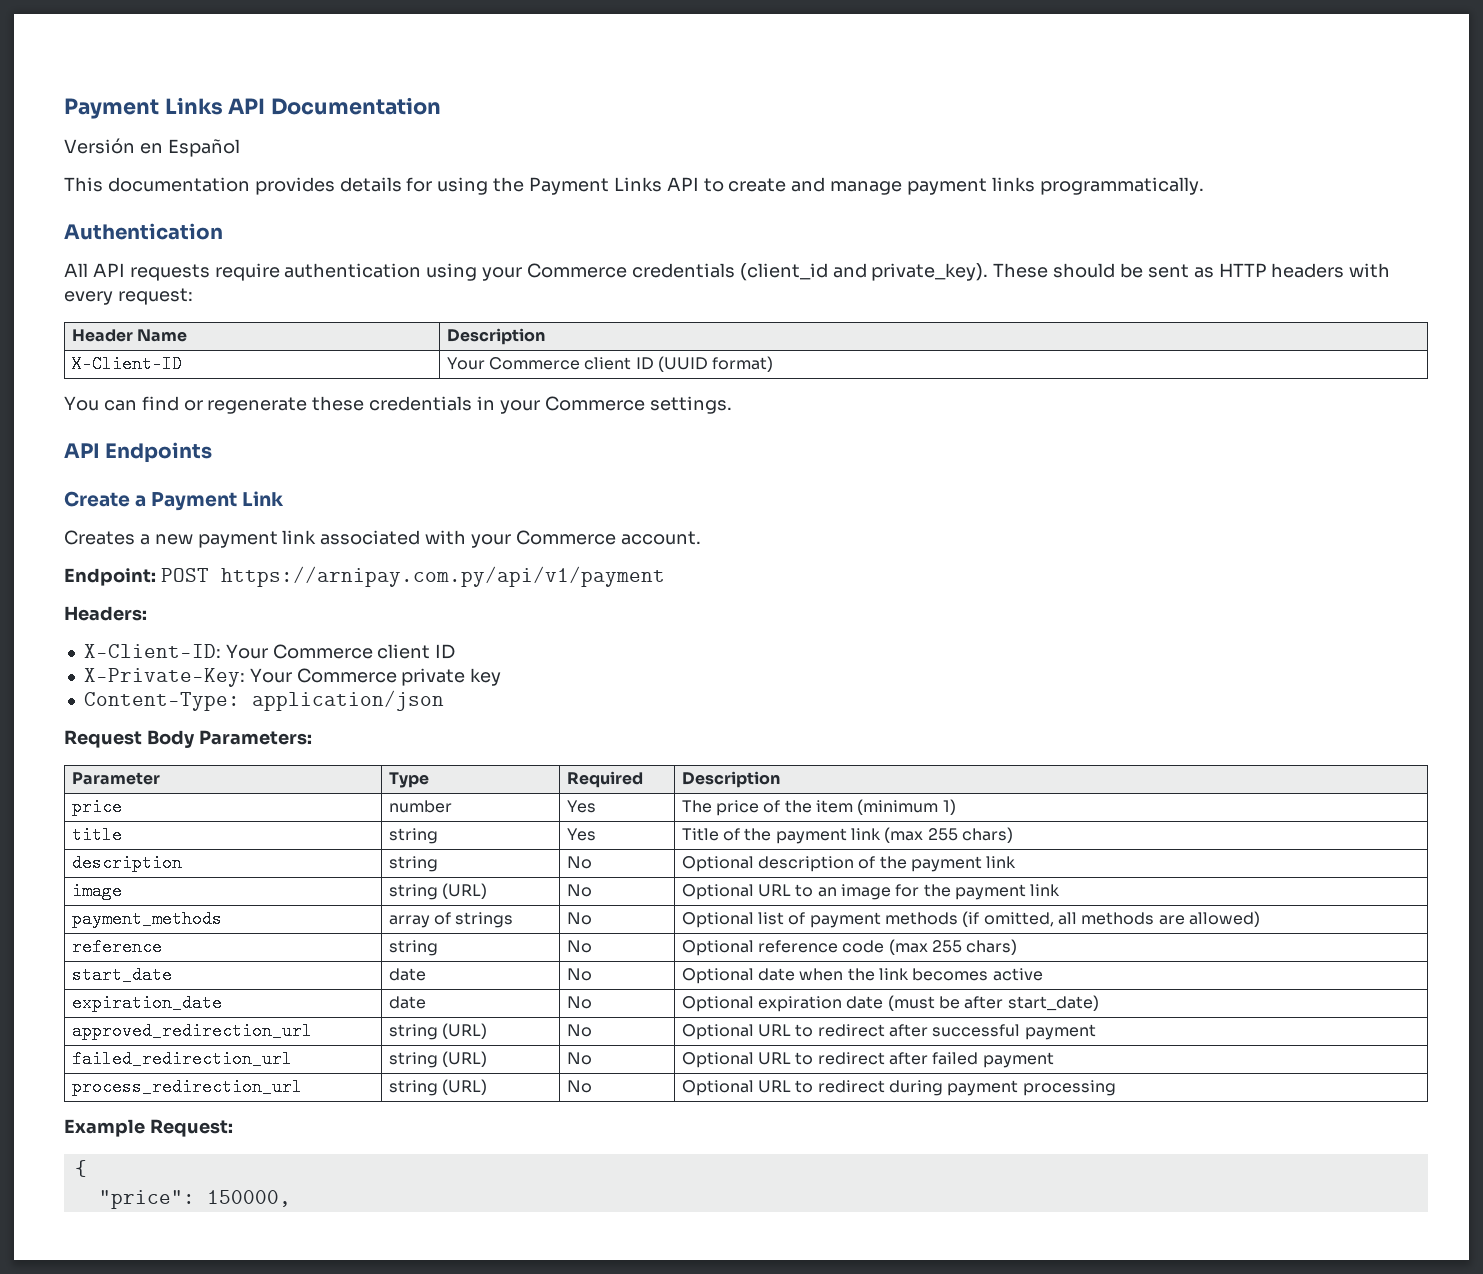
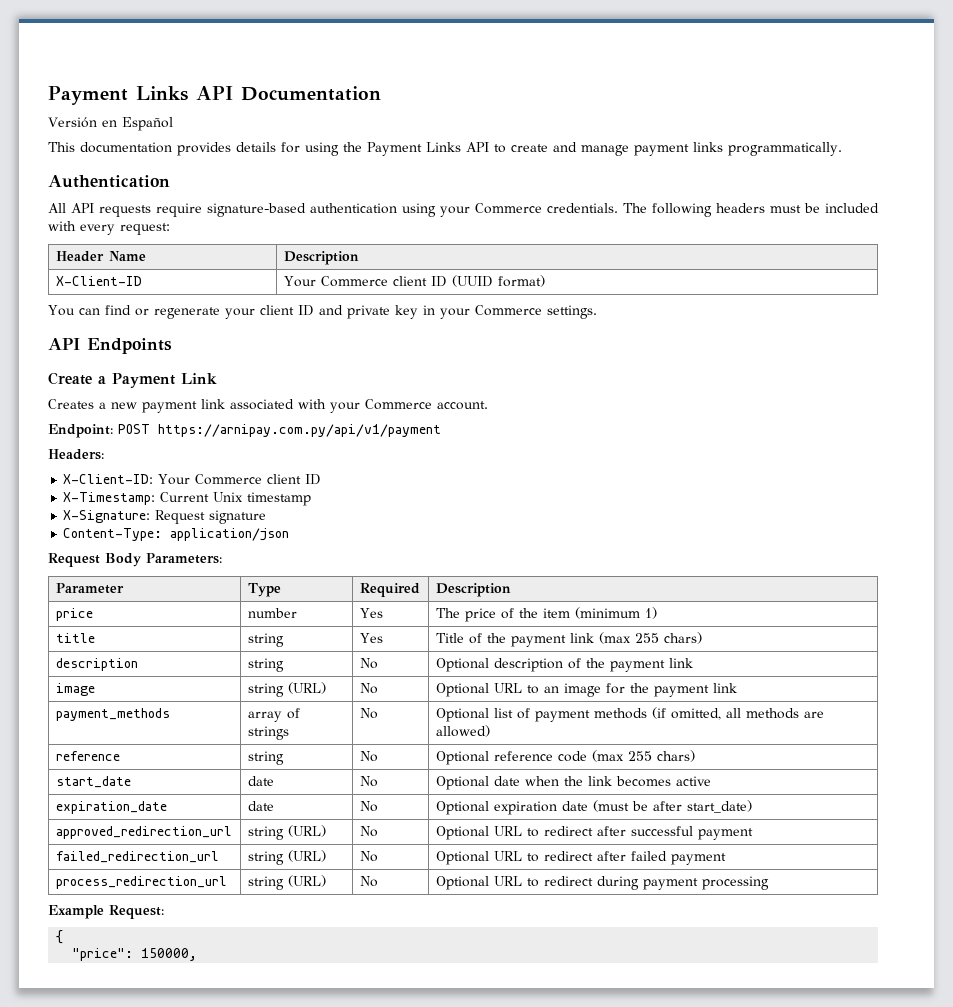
(280, 272) none -> [207,203,306,217] signature-based
[631,263,1345,281] credentials (client_id and private_key). These should be sent as HTTP headers -> [547,203,879,217] credentials. The following headers must be included
[312,396,473,411] these credentials -> [224,305,418,319] your client ID and private key
[83,668,502,687] X-Private-Key: Your Commerce private key -> [63,492,312,506] [63,510,267,524] X-Timestamp: Current Unix timestamp // X-Signature: Request signature

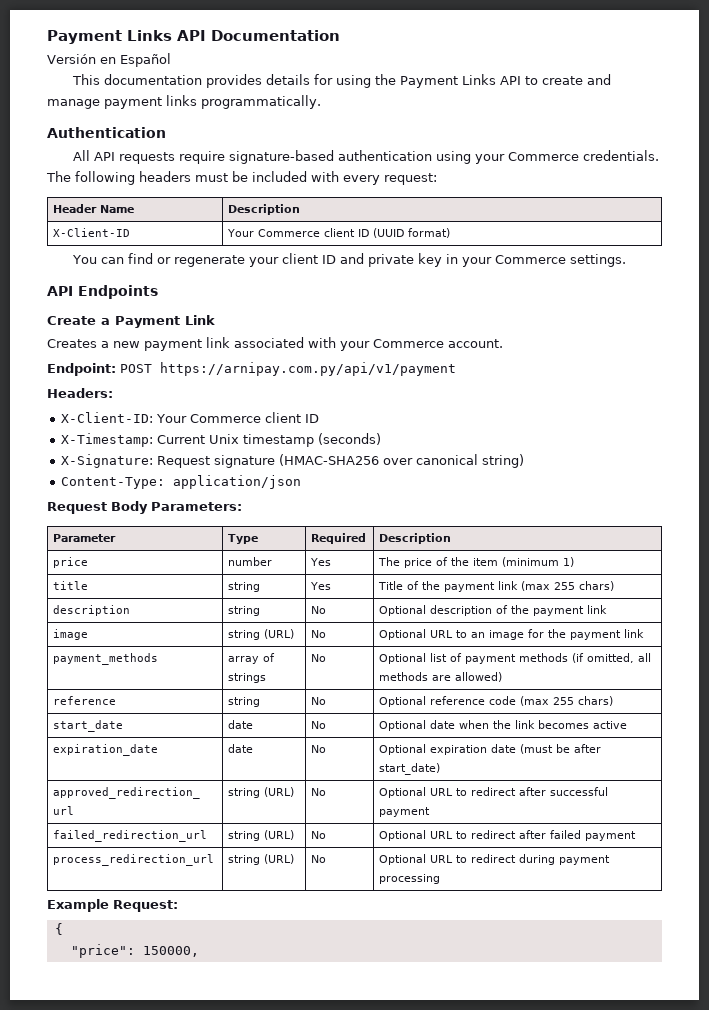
(312, 499) none -> [317,433,381,445] (seconds)
(267, 517) none -> [278,454,524,468] (HMAC-SHA256 over canonical string)

